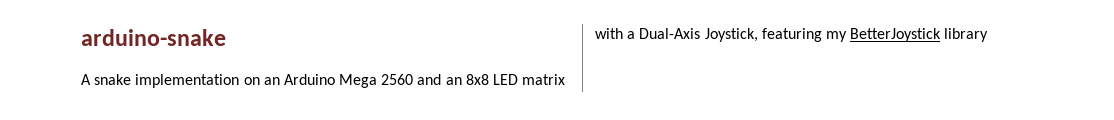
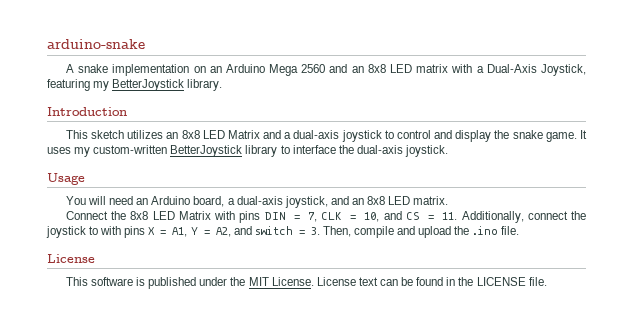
[944,28,989,42] library -> [187,79,223,91] [47,107,127,116] [65,130,587,142] [47,145,448,157] [47,173,85,185] [65,196,449,208] [65,211,587,223] [46,226,520,238] [47,254,95,263] [65,277,547,289] library. // Introduction // This sketch utilizes an 8x8 LED Matrix and a dual-axis joystick to control and display the snake game. It uses my custom-written BetterJoystick library to interface the dual-axis joystick. // Usage // You will need an Arduino board, a dual-axis joystick, and an 8x8 LED matrix. // Connect the 8x8 LED Matrix with pins DIN = 7, CLK = 10, and CS = 11. Additionally, connect the joystick to with pins X = A1, Y = A2, and switch = 3. Then, compile and upload the .ino file. // License // This software is published under the MIT License. License text can be found in the LICENSE file.

